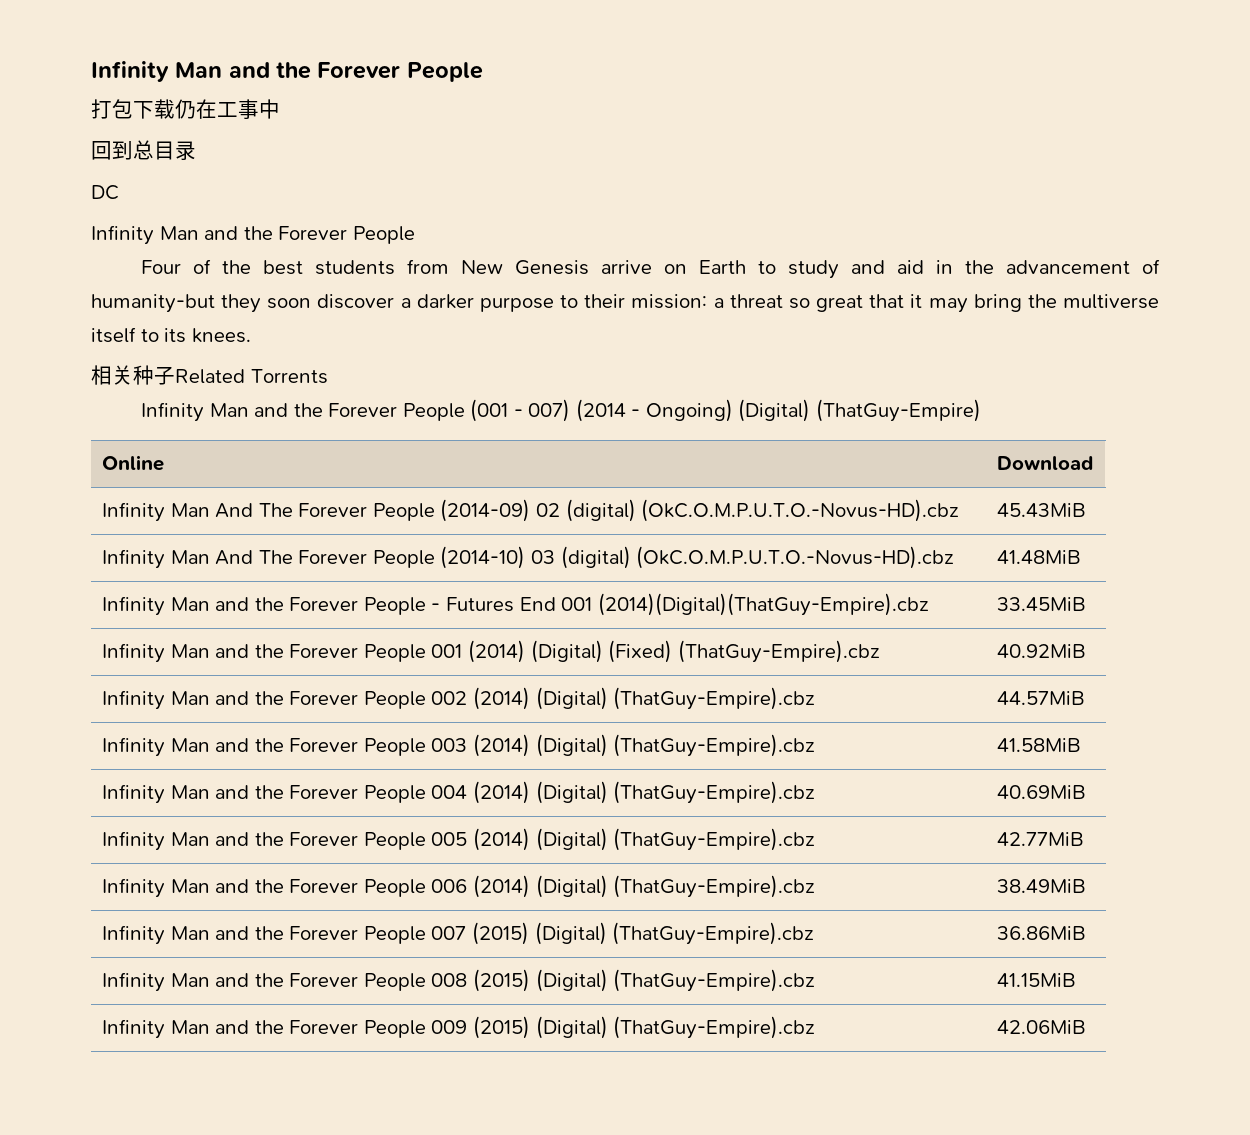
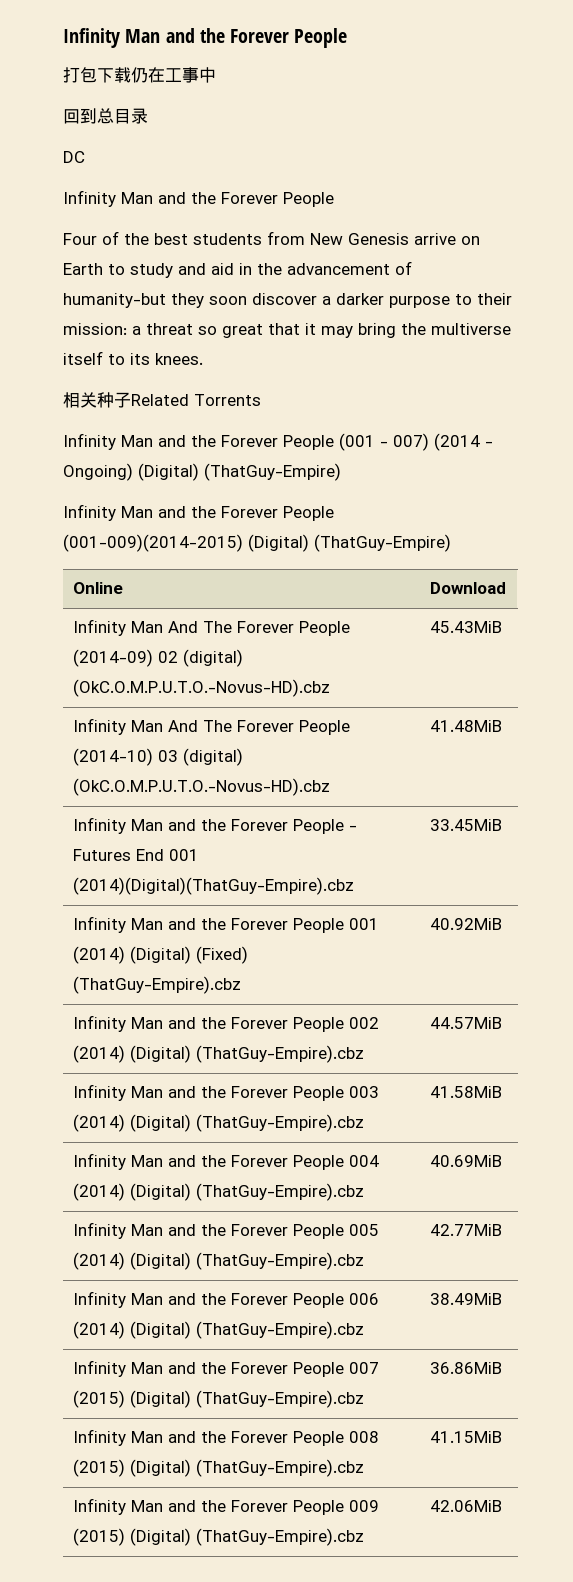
(981, 410) none -> [63,504,334,521] [63,534,451,552] // Infinity Man and the Forever People (001-009)(2014-2015) (Digital) (ThatGuy-Empire)

